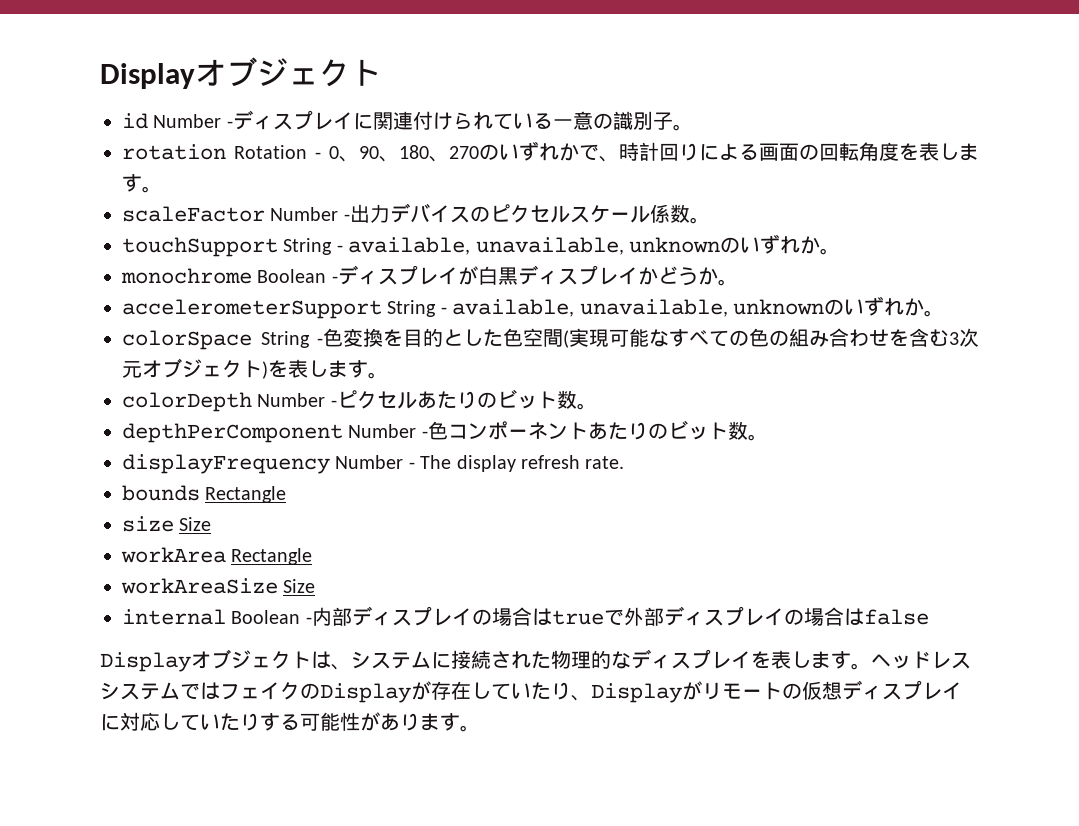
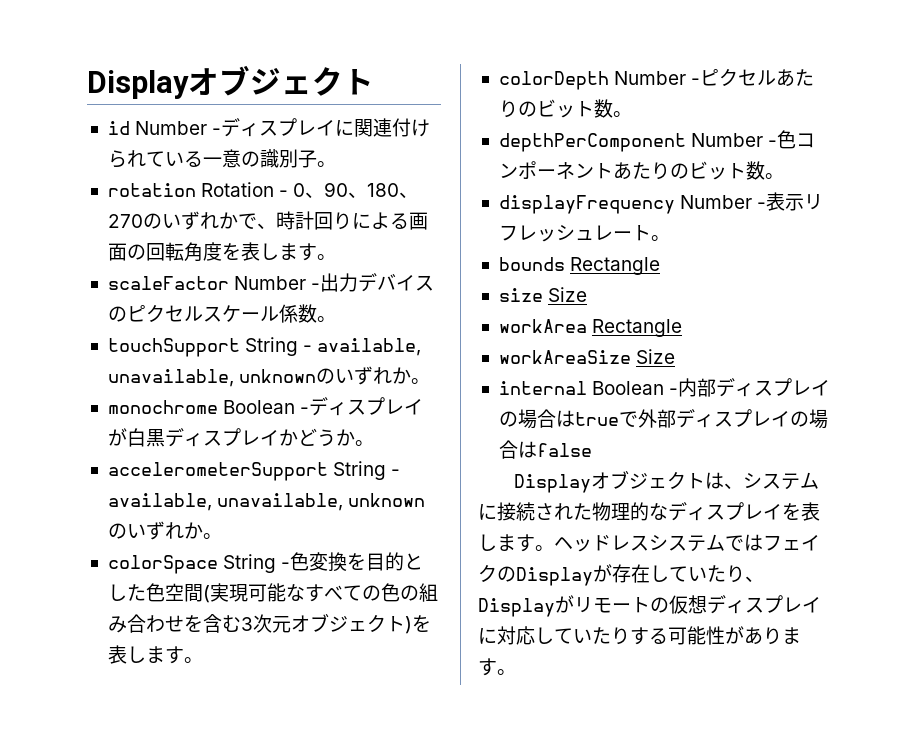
[420,455,625,472] The display refresh rate. -> [766,192,824,211] [498,225,670,242] 表示リフレッシュレート。

